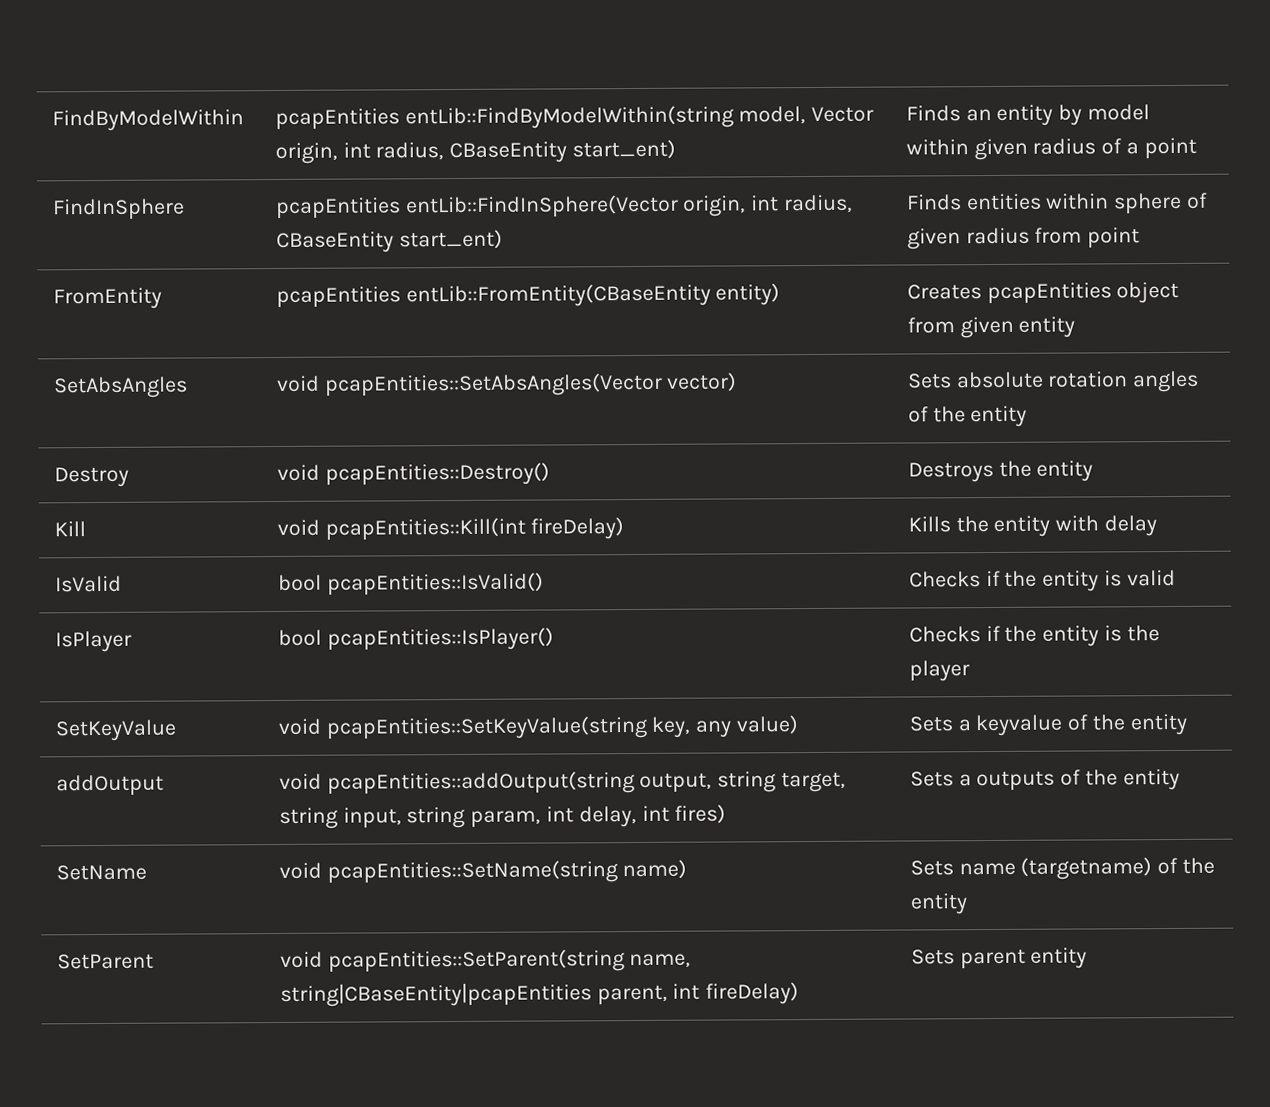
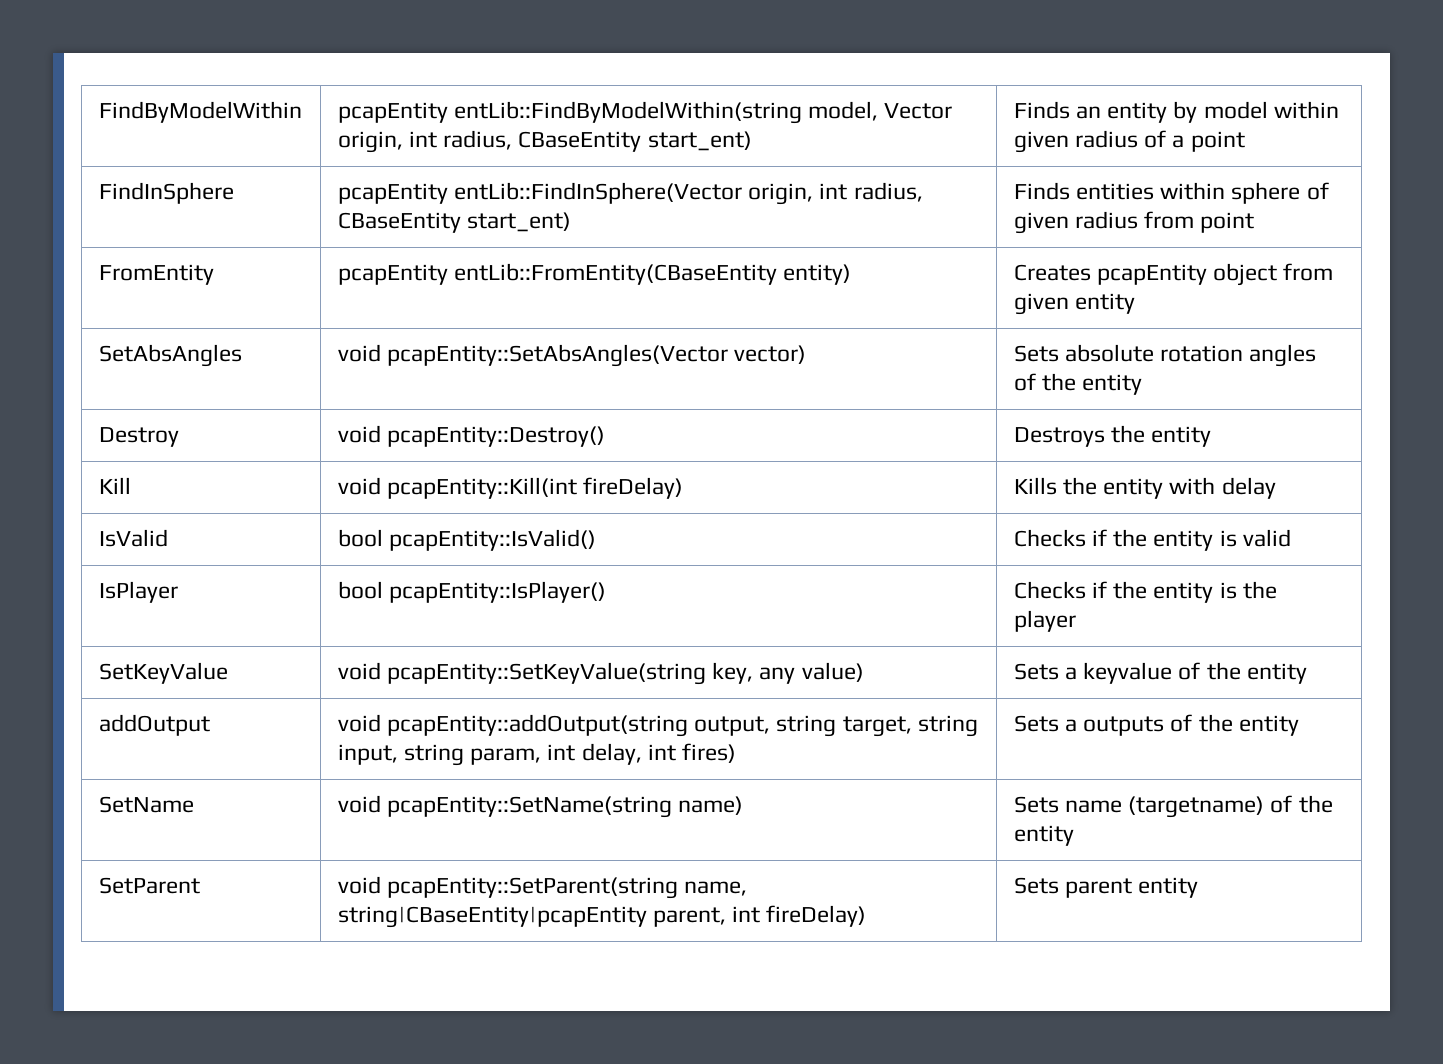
[274,108,400,131] pcapEntities -> [337,102,448,123] pcapEntity
[275,197,401,220] pcapEntities -> [337,183,448,204] pcapEntity
[275,286,401,309] pcapEntities -> [337,264,448,285] pcapEntity
[986,282,1112,305] pcapEntities -> [1097,264,1208,285] pcapEntity
[323,372,663,397] pcapEntities::SetAbsAngles(Vector -> [387,344,729,367] pcapEntity::SetAbsAngles(Vector
[324,462,550,486] pcapEntities::Destroy() -> [387,426,606,447] pcapEntity::Destroy()
[324,517,526,541] pcapEntities::Kill(int -> [387,477,578,499] pcapEntity::Kill(int
[326,572,544,596] pcapEntities::IsValid() -> [389,529,597,551] pcapEntity::IsValid()
[326,627,554,651] pcapEntities::IsPlayer() -> [389,581,607,603] pcapEntity::IsPlayer()
[325,715,648,740] pcapEntities::SetKeyValue(string -> [387,662,707,685] pcapEntity::SetKeyValue(string
[326,771,635,795] pcapEntities::addOutput(string -> [387,714,689,737] pcapEntity::addOutput(string
[326,860,618,884] pcapEntities::SetName(string -> [387,796,673,818] pcapEntity::SetName(string
[327,949,692,973] [279,982,592,1007] pcapEntities::SetParent(string name, string|CBaseEntity|pcapEntities -> [387,877,748,899] [337,906,647,928] pcapEntity::SetParent(string name, string|CBaseEntity|pcapEntity

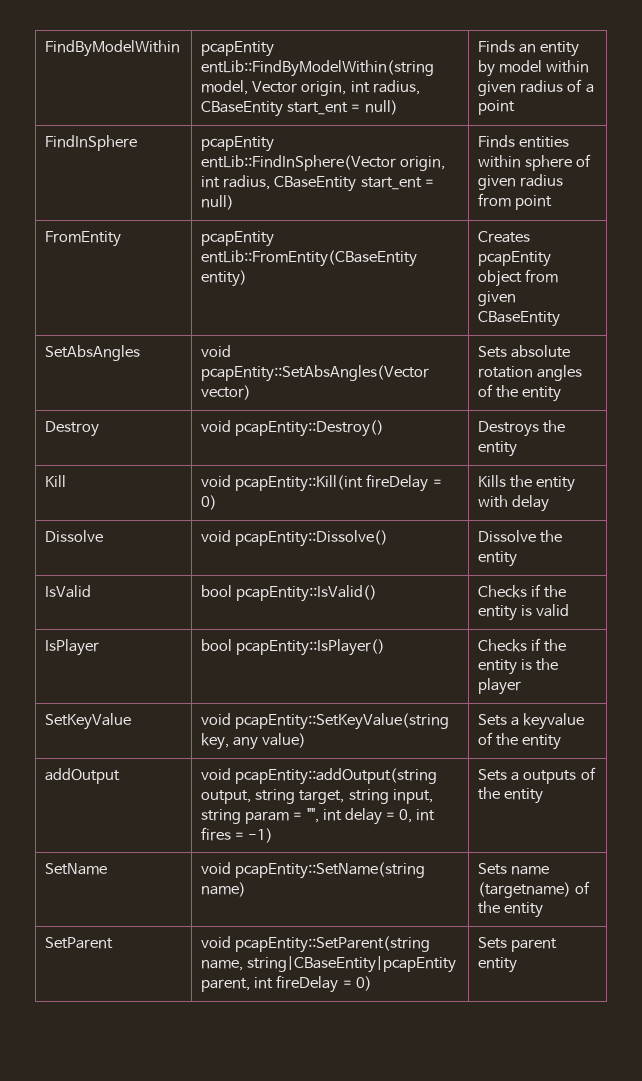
[647,131,752,151] start_ent) -> [287,100,398,115] start_ent = null)
[467,212,572,232] start_ent) -> [360,177,434,190] [201,195,235,210] start_ent = null)
[1075,293,1136,314] entity -> [478,311,561,327] CBaseEntity
[583,477,684,499] fireDelay) -> [366,474,442,492] [201,495,218,510] fireDelay = 0)
(1276, 488) none -> [45,530,104,542] [201,530,389,547] [478,530,563,543] [478,551,518,567] // Dissolve | void pcapEntity::Dissolve() | Dissolve the entity
[470,743,737,765] param, int delay, int fires) -> [245,808,435,825] [201,827,274,843] param = "", int delay = 0, int fires = -1)
[766,905,867,927] fireDelay) -> [276,975,372,993] fireDelay = 0)

